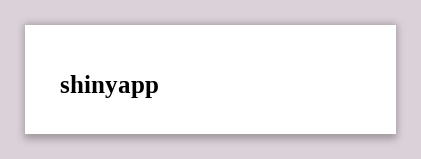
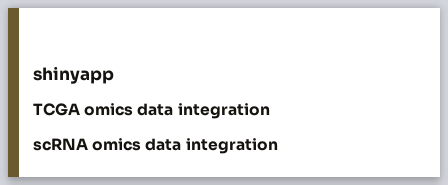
(159, 86) none -> [33,103,270,119] [33,138,278,154] // TCGA omics data integration // scRNA omics data integration

